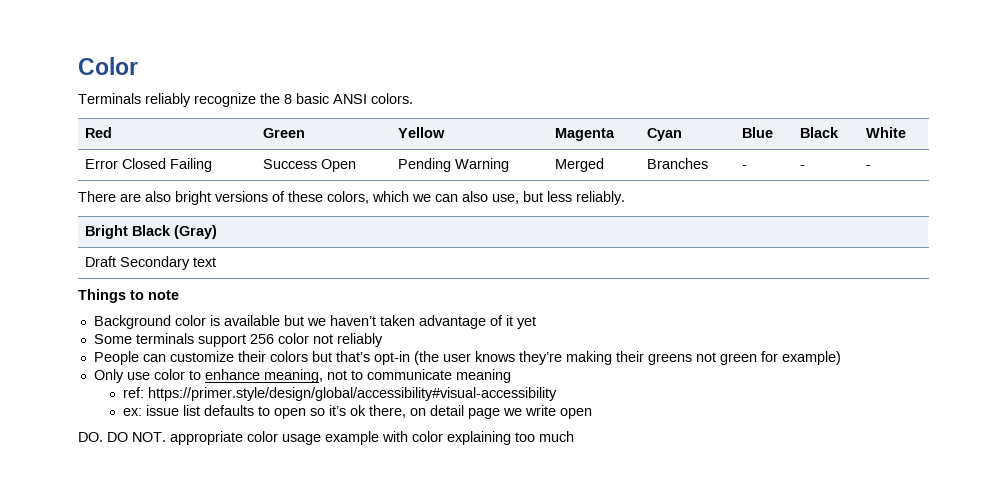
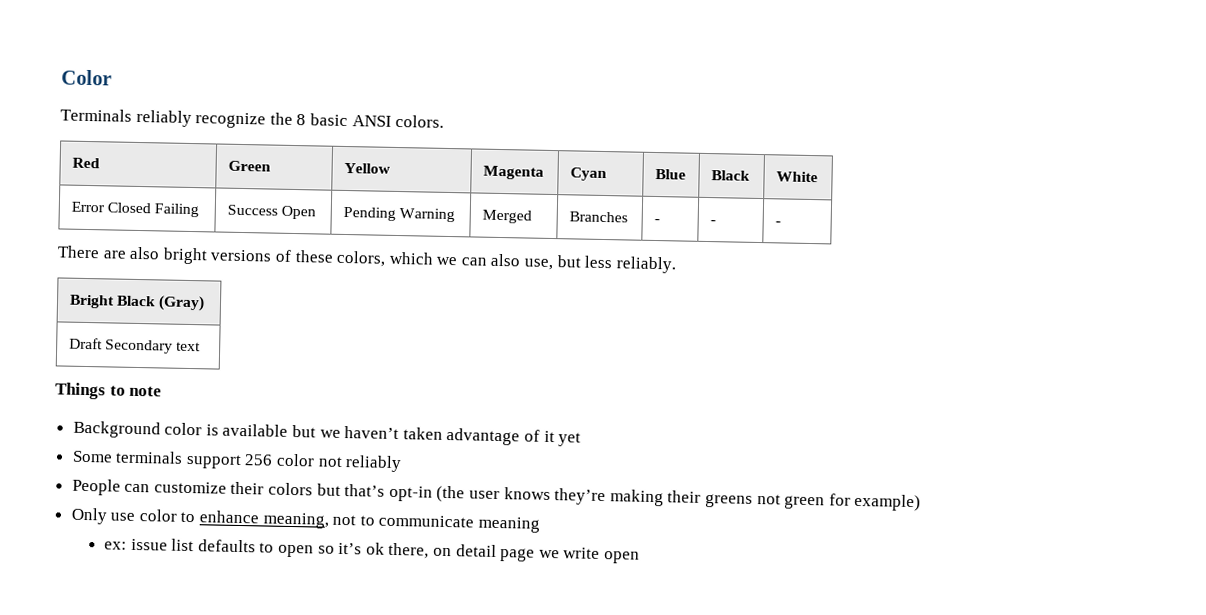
[122,387,557,401] // ref: https://primer.style/design/global/accessibility#visual-accessibility -> (541, 524) none
[78,431,574,445] // DO. DO NOT. appropriate color usage example with color explaining too much -> (640, 557) none

